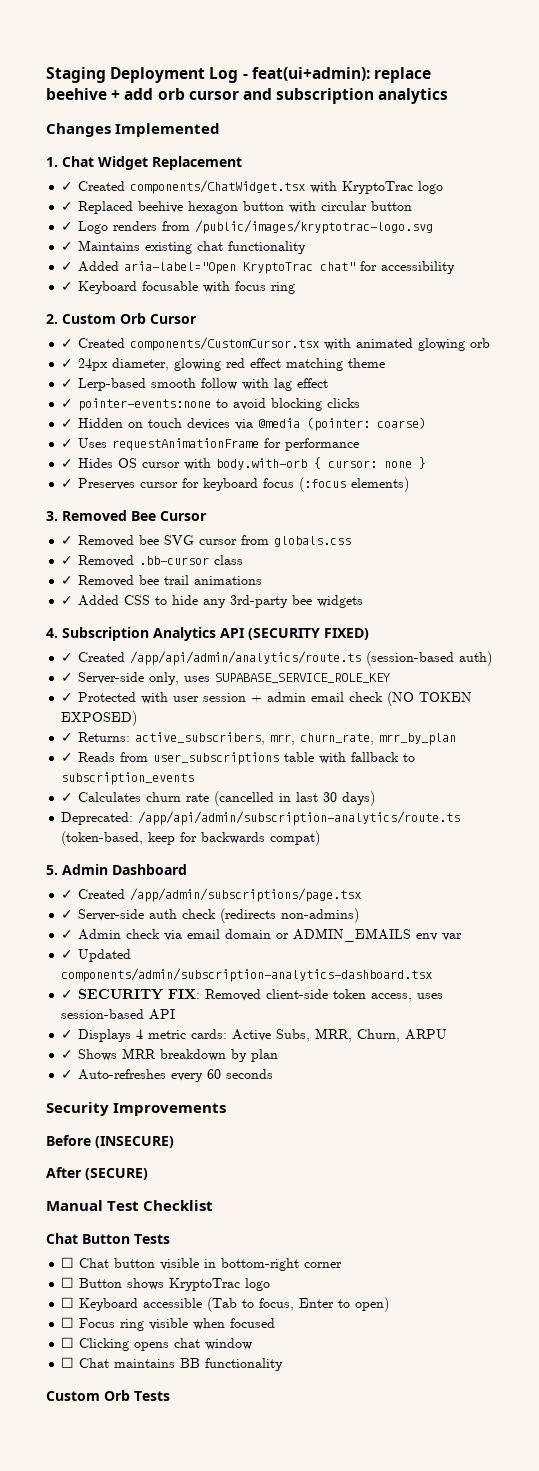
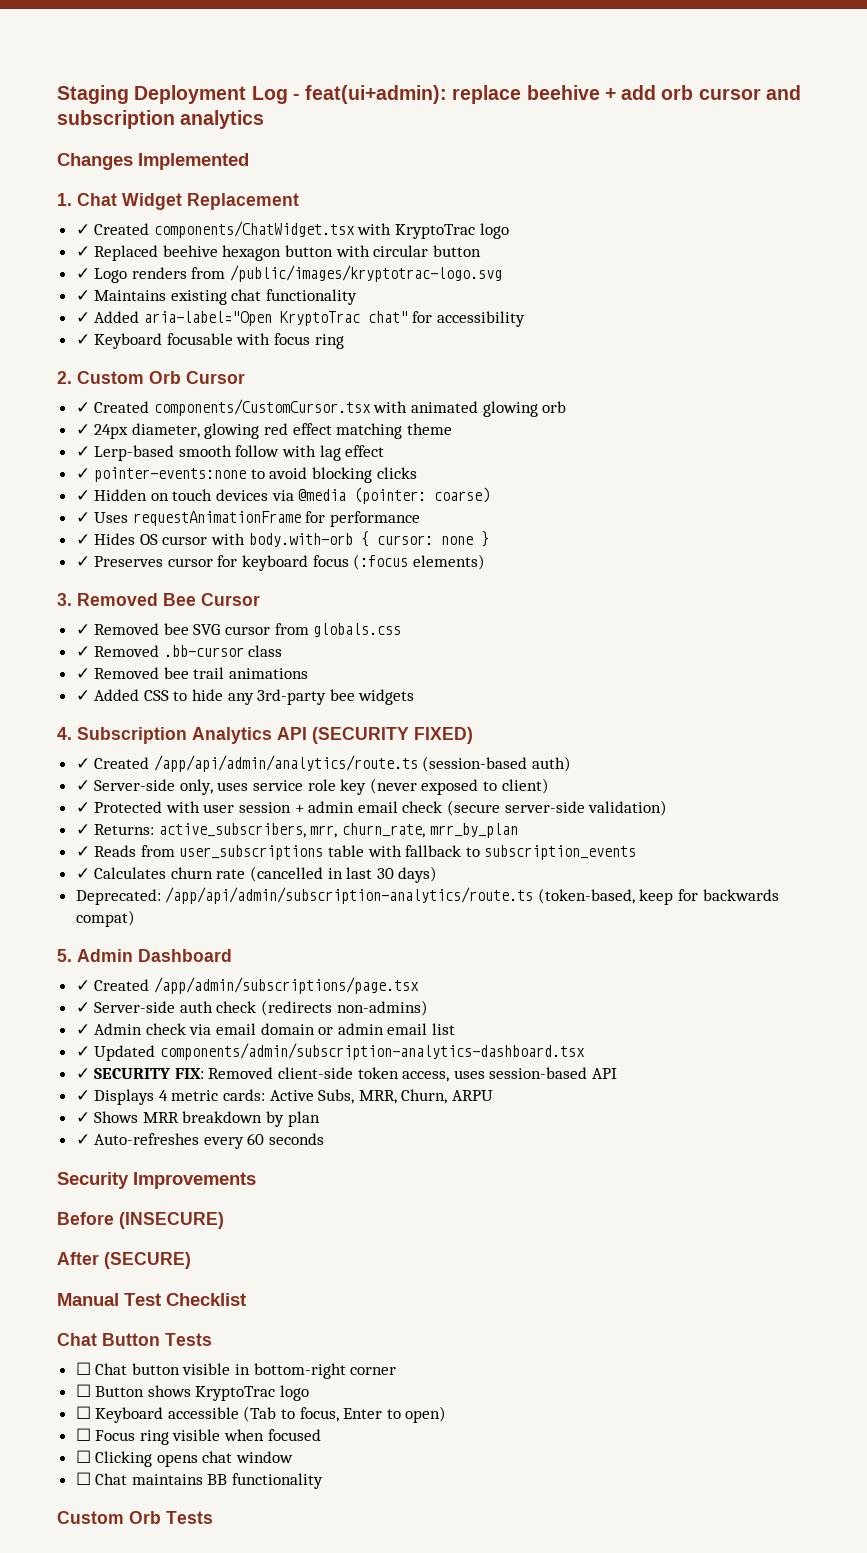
[215,673,391,683] SUPABASE_SERVICE_ROLE_KEY -> [253,778,549,795] service role key (never exposed to client)
[387,691,473,706] [61,711,138,726] (NO TOKEN EXPOSED) -> [447,800,668,816] (secure server-side validation)
[293,928,463,942] ADMIN_EMAILS env var -> [337,1023,456,1035] admin email list

